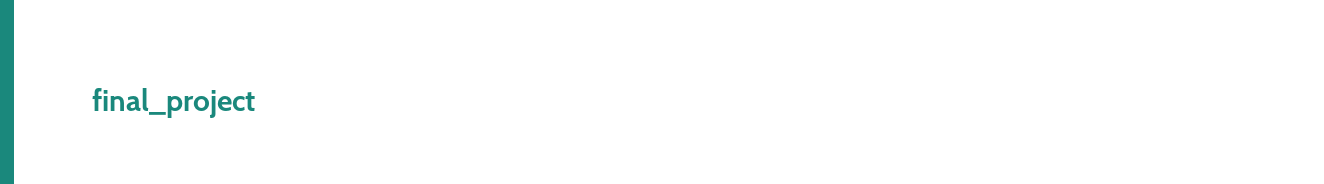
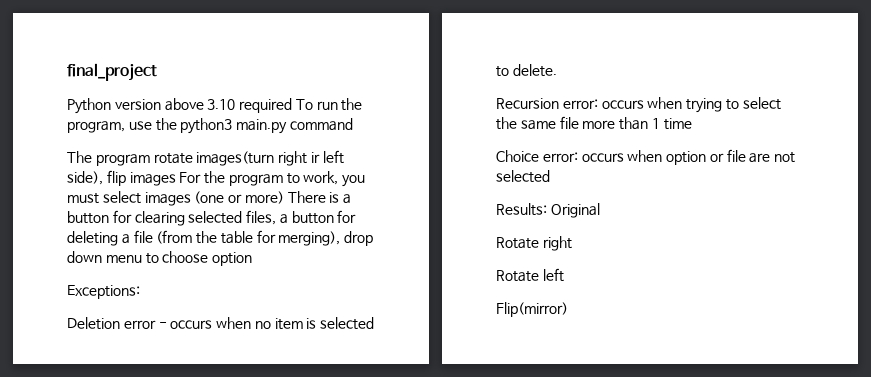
(255, 103) none -> [67,98,363,114] [67,118,353,134] [67,150,344,166] [67,170,366,187] [67,191,352,206] [67,210,357,226] [67,230,374,246] [67,251,253,266] [67,285,140,299] [67,317,375,330] [496,64,557,77] [496,97,781,113] [496,116,692,130] [496,149,796,165] [496,170,550,183] [496,203,600,218] [496,236,572,251] [496,268,564,282] [496,302,568,317] // Python version above 3.10 required To run the program, use the python3 main.py command // The program rotate images(turn right ir left side), flip images For the program to work, you must select images (one or more) There is a button for clearing selected files, a button for deleting a file (from the table for merging), drop down menu to choose option // Exceptions: // Deletion error - occurs when no item is selected to delete. // Recursion error: occurs when trying to select the same file more than 1 time // Choice error: occurs when option or file are not selected // Results: Original // Rotate right // Rotate left // Flip(mirror)

